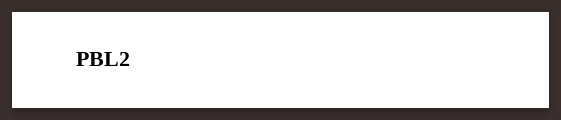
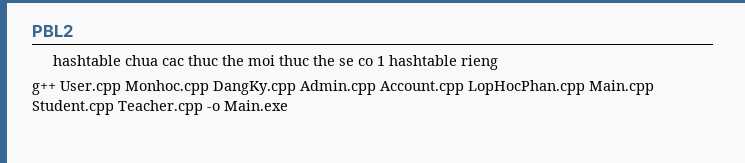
(130, 59) none -> [53,55,499,70] [32,80,654,95] [32,100,288,115] // hashtable chua cac thuc the moi thuc the se co 1 hashtable rieng // g++ User.cpp Monhoc.cpp DangKy.cpp Admin.cpp Account.cpp LopHocPhan.cpp Main.cpp Student.cpp Teacher.cpp -o Main.exe

